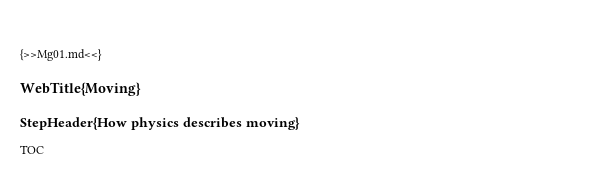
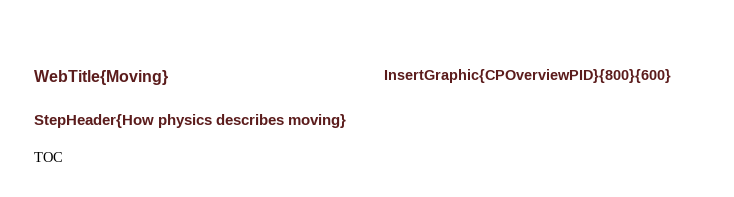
[20,49,102,61] {>>Mg01.md<<} // -> (34, 77) none
(44, 149) none -> [384,69,671,83] // InsertGraphic{CPOverviewPID}{800}{600}

